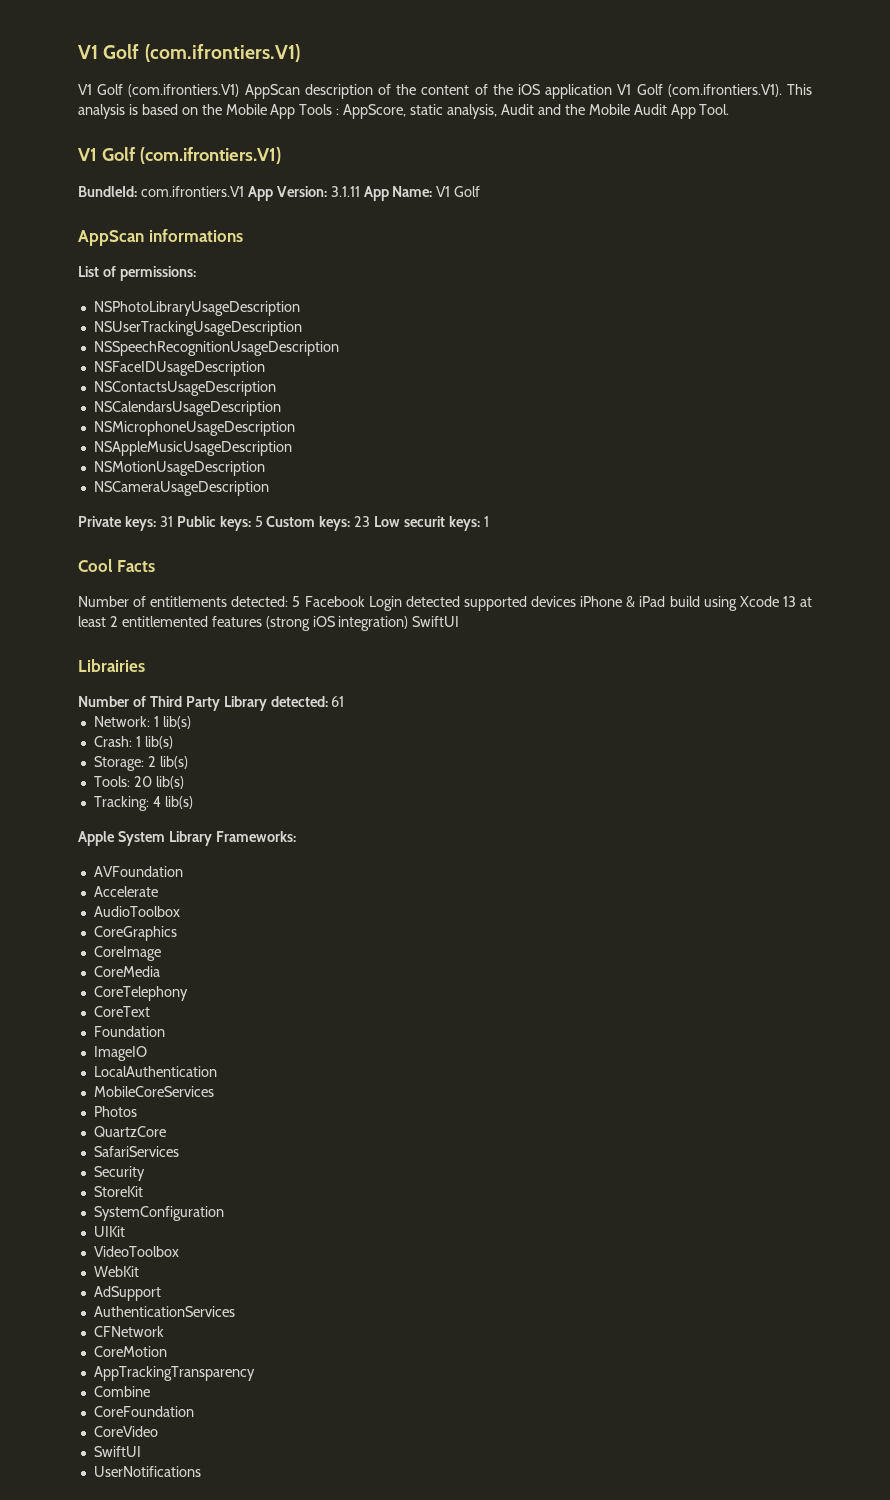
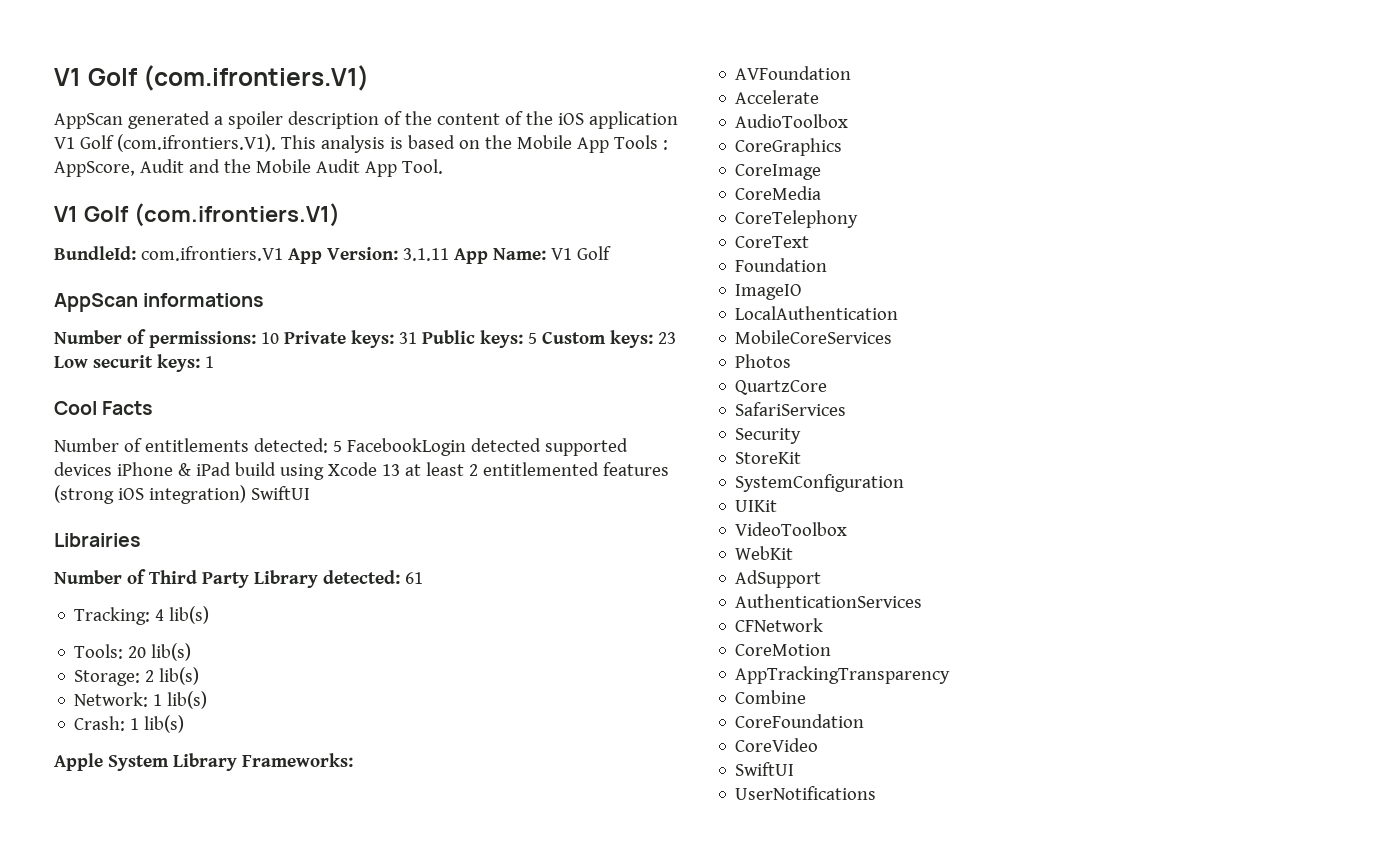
[78,44,300,62] [78,84,300,99] V1 Golf (com.ifrontiers.V1) // V1 Golf (com.ifrontiers.V1) AppScan -> [54,65,370,91] [54,111,283,129] V1 Golf (com.ifrontiers.V1) // AppScan generated a spoiler
[410,104,498,119] static analysis, -> (135, 169) none
[78,266,99,277] List -> [54,330,122,344] Number
[93,301,300,316] [93,321,302,336] [93,341,339,356] [93,361,265,376] [93,381,276,396] [93,401,281,416] [93,421,295,436] [93,441,292,456] [93,461,265,476] [93,481,269,496] // NSPhotoLibraryUsageDescription // NSUserTrackingUsageDescription // NSSpeechRecognitionUsageDescription // NSFaceIDUsageDescription // NSContactsUsageDescription // NSCalendarsUsageDescription // NSMicrophoneUsageDescription // NSAppleMusicUsageDescription // NSMotionUsageDescription // NSCameraUsageDescription // -> [260,332,279,344] 10
[304,596,402,611] Facebook Login -> [346,438,466,456] FacebookLogin
(345, 701) none -> [74,606,210,625] [74,643,192,661] [74,667,200,686] // Tracking: 4 lib(s) // Tools: 20 lib(s) // Storage: 2 lib(s)
[93,756,188,771] [93,776,184,789] [93,796,193,811] // Storage: 2 lib(s) // Tools: 20 lib(s) // Tracking: 4 lib(s) -> (185, 724) none

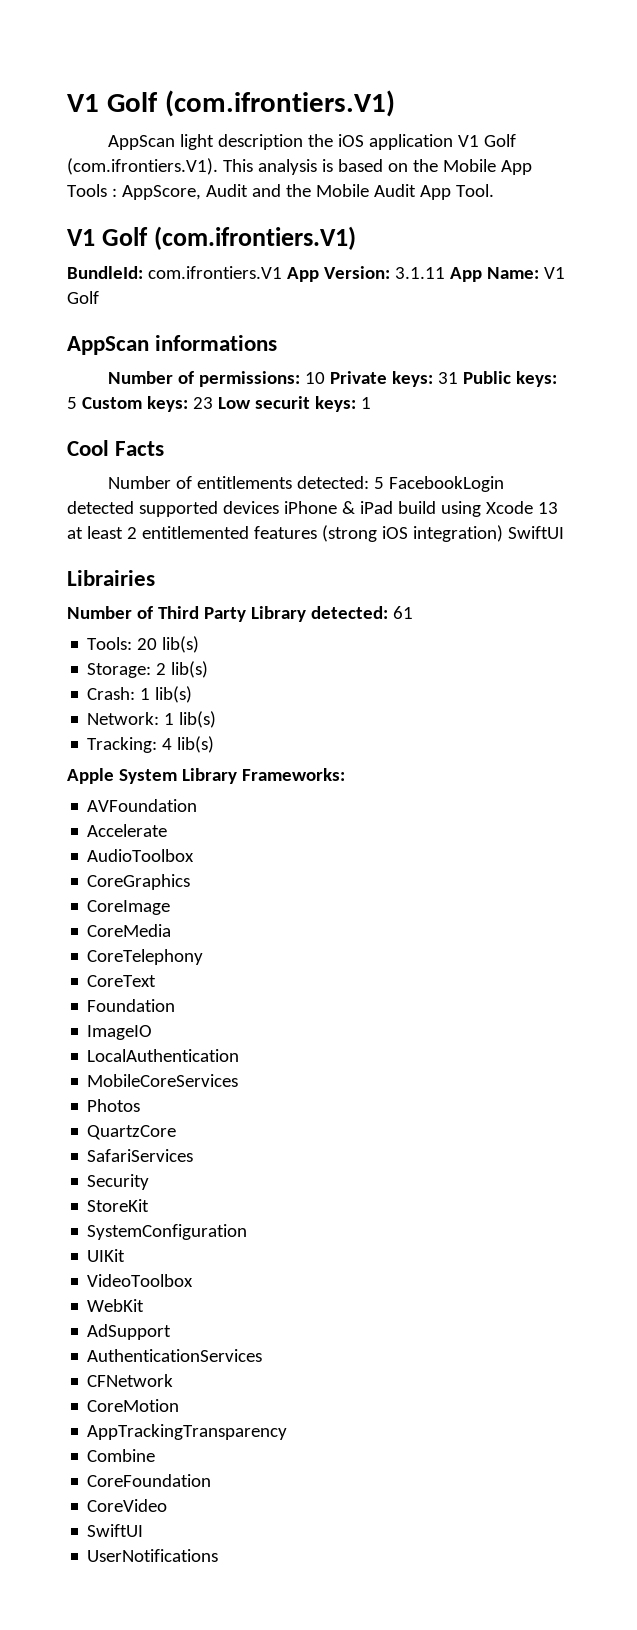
[127,111,523,129] generated a spoiler description of the content of -> [180,134,304,150] light description
[74,606,210,625] // Tracking: 4 lib(s) -> (413, 612) none
(200, 676) none -> [87,686,193,703] // Crash: 1 lib(s)
[74,716,140,731] Crash: 1 -> [87,737,173,753] Tracking: 4

